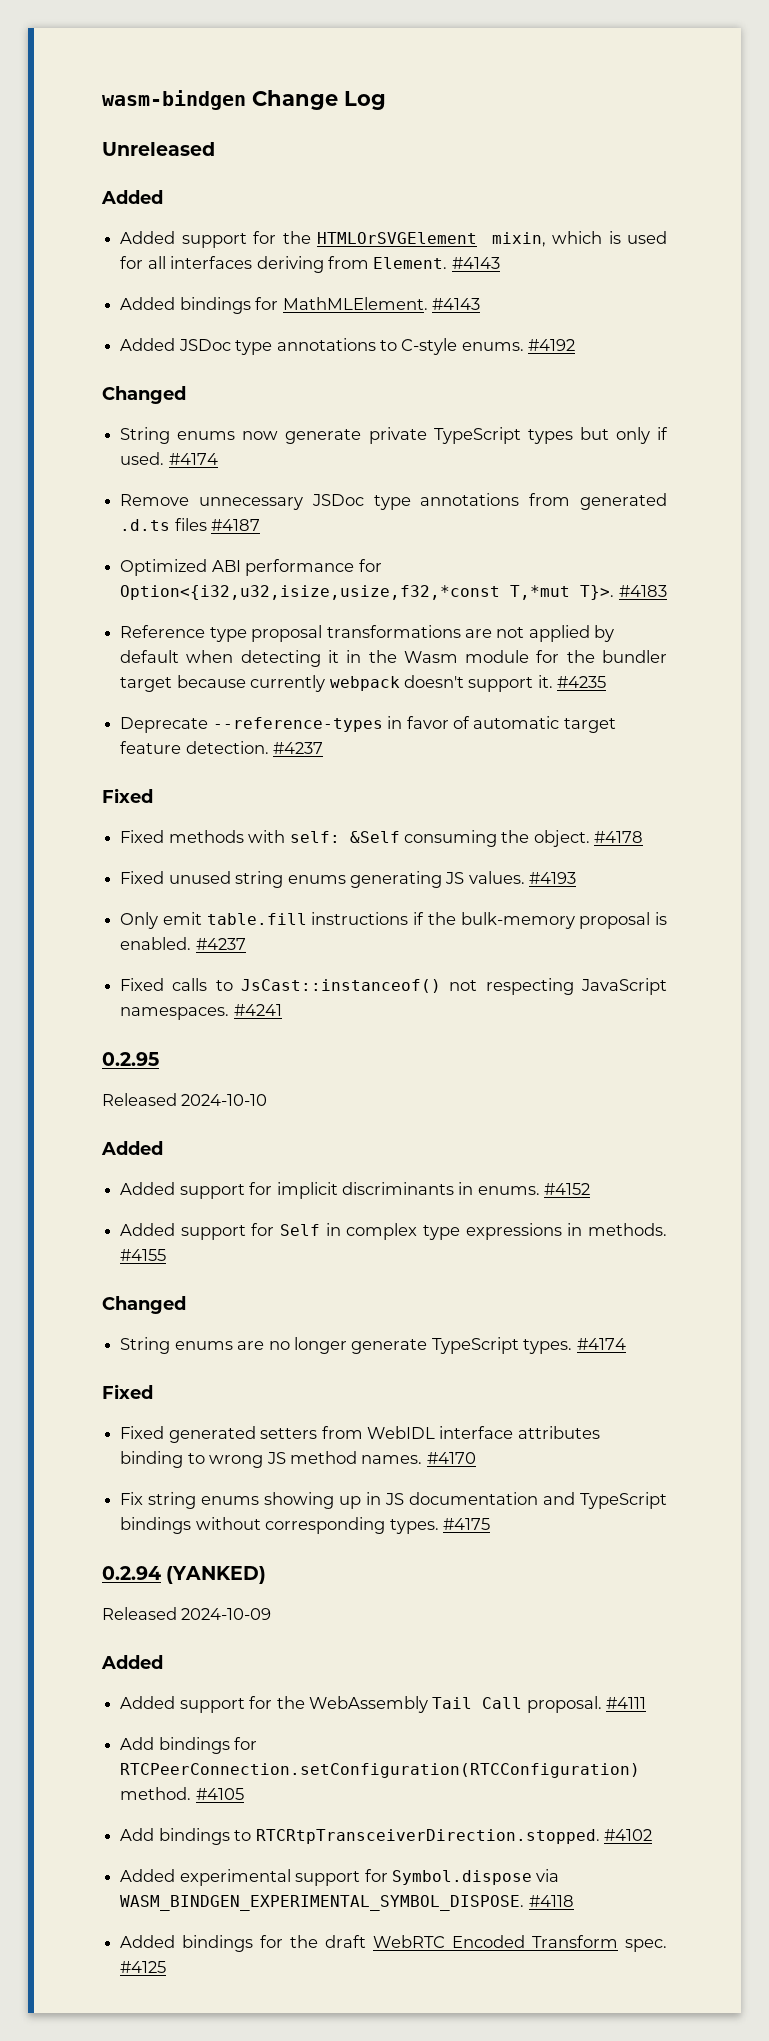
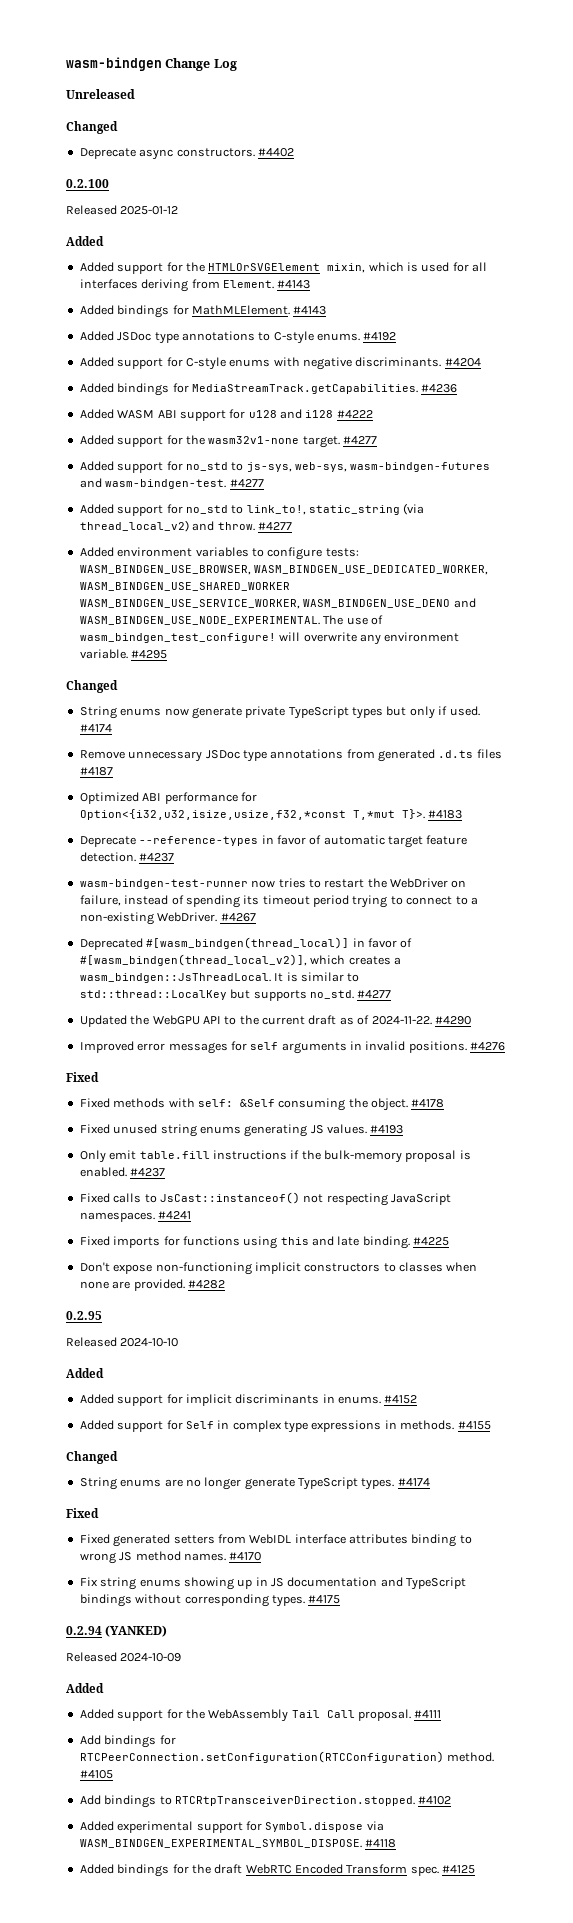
(215, 149) none -> [66,121,118,134] [79,148,294,160] [66,179,109,188] [66,205,179,215] // Changed // Deprecate async constructors. #4402 // 0.2.100 // Released 2025-01-12
(576, 345) none -> [79,357,481,370] [79,383,458,396] [79,409,373,421] [79,435,377,448] [79,461,491,473] [79,478,264,489] [79,503,425,516] [79,520,292,532] [79,547,359,560] [79,565,489,575] [79,582,290,591] [79,598,476,609] [79,615,383,625] [79,632,460,645] [79,649,168,659] // Added support for C-style enums with negative discriminants. #4204 // Added bindings for MediaStreamTrack.getCapabilities. #4236 // Added WASM ABI support for u128 and i128 #4222 // Added support for the wasm32v1-none target. #4277 // Added support for no_std to js-sys, web-sys, wasm-bindgen-futures and wasm-bindgen-test. #4277 // Added support for no_std to link_to!, static_string (via thread_local_v2) and throw. #4277 // Added environment variables to configure tests: WASM_BINDGEN_USE_BROWSER, WASM_BINDGEN_USE_DEDICATED_WORKER, WASM_BINDGEN_USE_SHARED_WORKER WASM_BINDGEN_USE_SERVICE_WORKER, WASM_BINDGEN_USE_DENO and WASM_BINDGEN_USE_NODE_EXPERIMENTAL. The use of wasm_bindgen_test_configure! will overwrite any environment variable. #4295
[120,625,615,642] [120,650,668,667] [120,675,607,692] // Reference type proposal transformations are not applied by default when detecting it in the Wasm module for the bundler target because currently webpack doesn't support it. #4235 -> (463, 814) none
(324, 748) none -> [79,878,467,889] [79,895,478,908] [79,912,256,925] [79,937,413,950] [79,954,401,966] [79,972,360,983] [79,989,392,1001] [79,1015,471,1027] [79,1041,506,1054] // wasm-bindgen-test-runner now tries to restart the WebDriver on failure, instead of spending its timeout period trying to connect to a non-existing WebDriver. #4267 // Deprecated #[wasm_bindgen(thread_local)] in favor of #[wasm_bindgen(thread_local_v2)], which creates a wasm_bindgen::JsThreadLocal. It is similar to std::thread::LocalKey but supports no_std. #4277 // Updated the WebGPU API to the current draft as of 2024-11-22. #4290 // Improved error messages for self arguments in invalid positions. #4276
(282, 1010) none -> [79,1236,450,1249] [79,1262,478,1275] [79,1279,225,1291] // Fixed imports for functions using this and late binding. #4225 // Don't expose non-functioning implicit constructors to classes when none are provided. #4282

